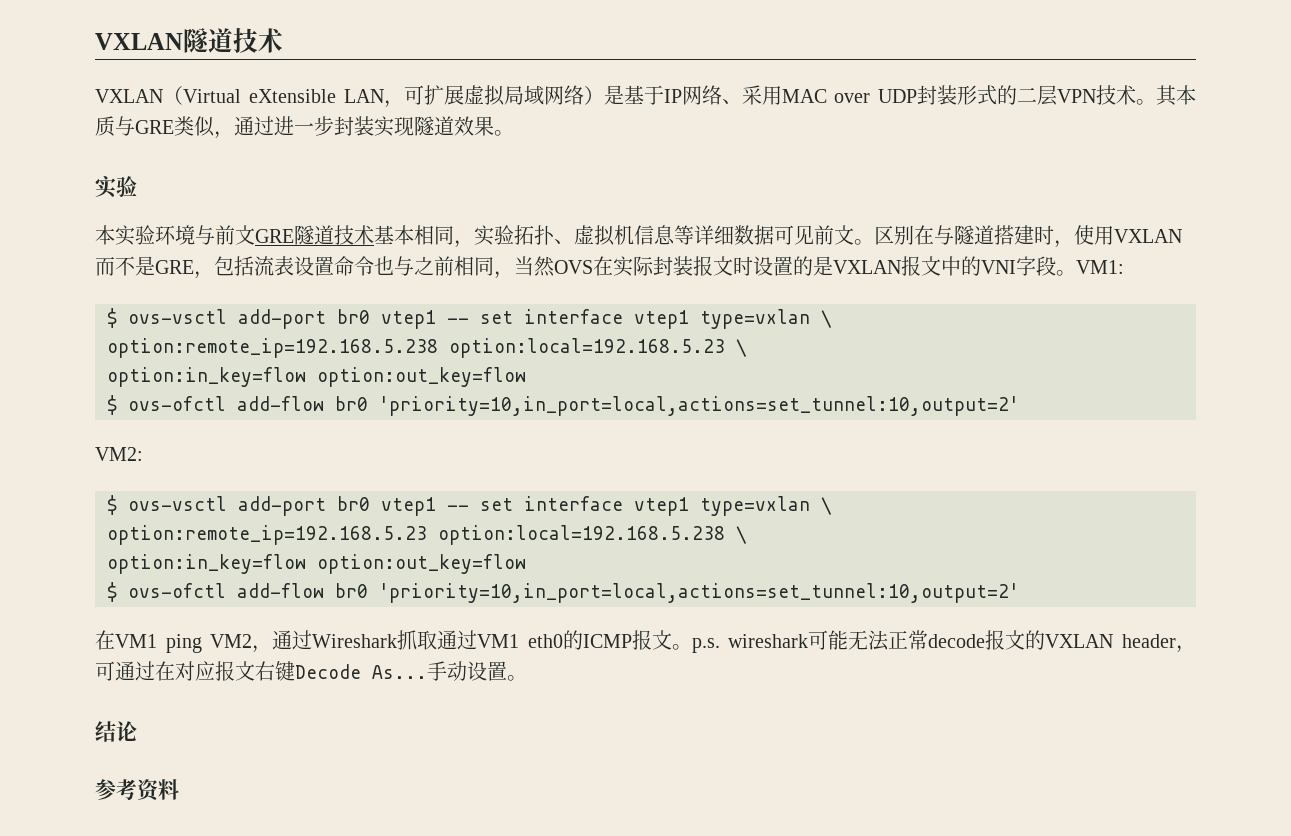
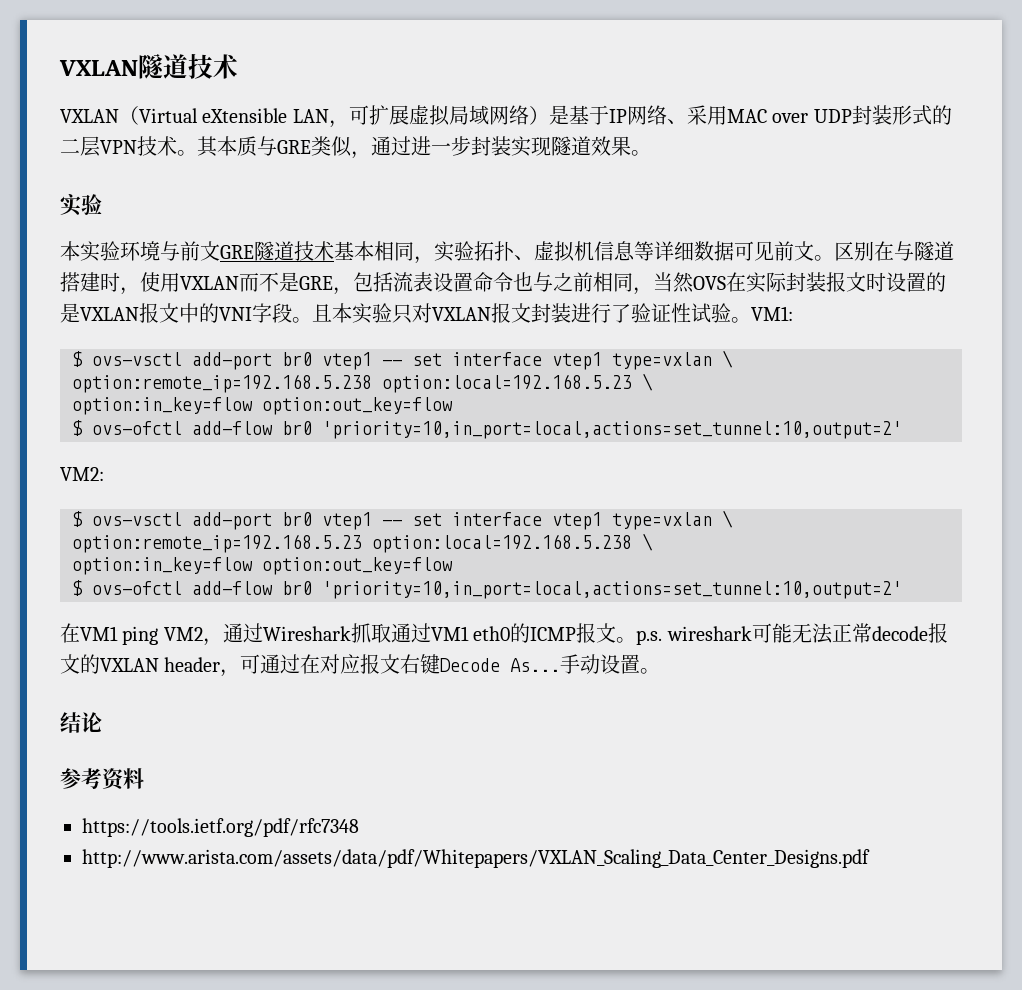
(1076, 273) none -> [312,303,751,324] 且本实验只对VXLAN报文封装进行了验证性试验。
(179, 789) none -> [82,818,359,837] [82,849,870,868] // https://tools.ietf.org/pdf/rfc7348 // http://www.arista.com/assets/data/pdf/Whitepapers/VXLAN_Scaling_Data_Center_Designs.pdf

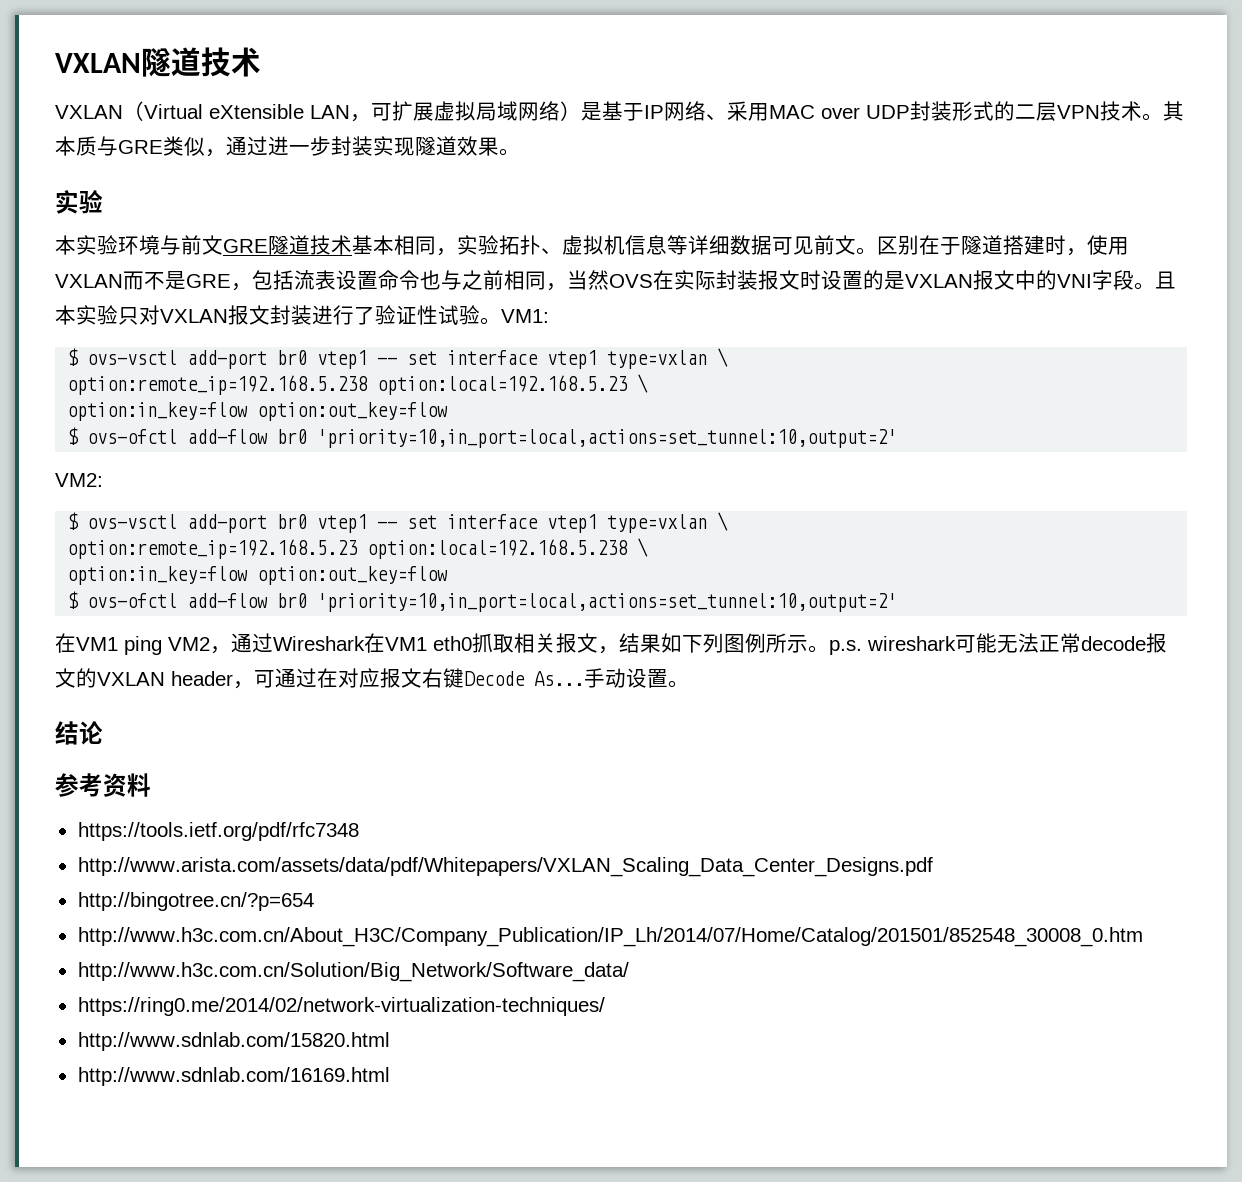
[894,241,914,261] 与 -> [940,237,961,255] 于
[350,623,617,643] 抓取通过VM1 eth0的ICMP报文 -> [364,633,808,654] 在VM1 eth0抓取相关报文，结果如下列图例所示
(870, 858) none -> [77,892,314,911] [77,927,1143,947] [77,962,629,982] [77,997,605,1016] [77,1032,390,1051] [77,1067,390,1086] // http://bingotree.cn/?p=654 // http://www.h3c.com.cn/About_H3C/Company_Publication/IP_Lh/2014/07/Home/Catalog/201501/852548_30008_0.htm // http://www.h3c.com.cn/Solution/Big_Network/Software_data/ // https://ring0.me/2014/02/network-virtualization-techniques/ // http://www.sdnlab.com/15820.html // http://www.sdnlab.com/16169.html

